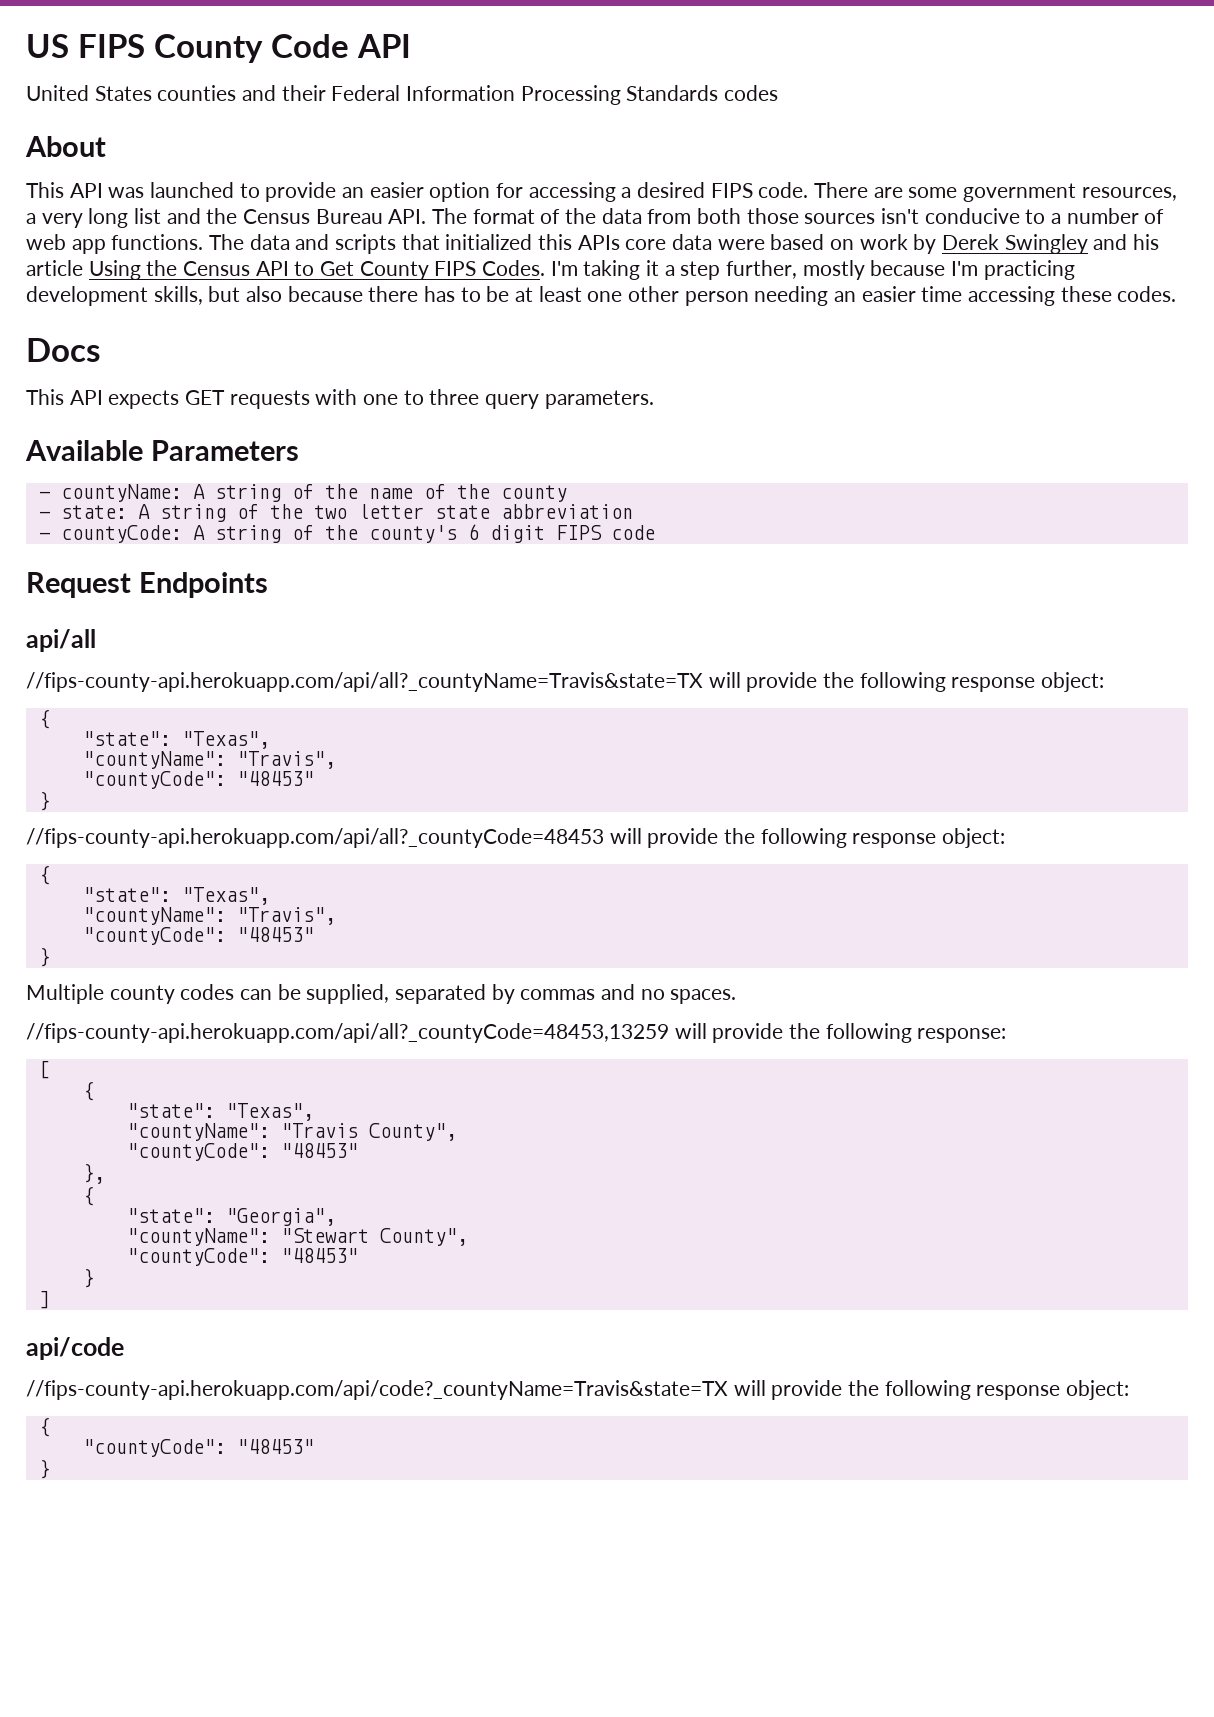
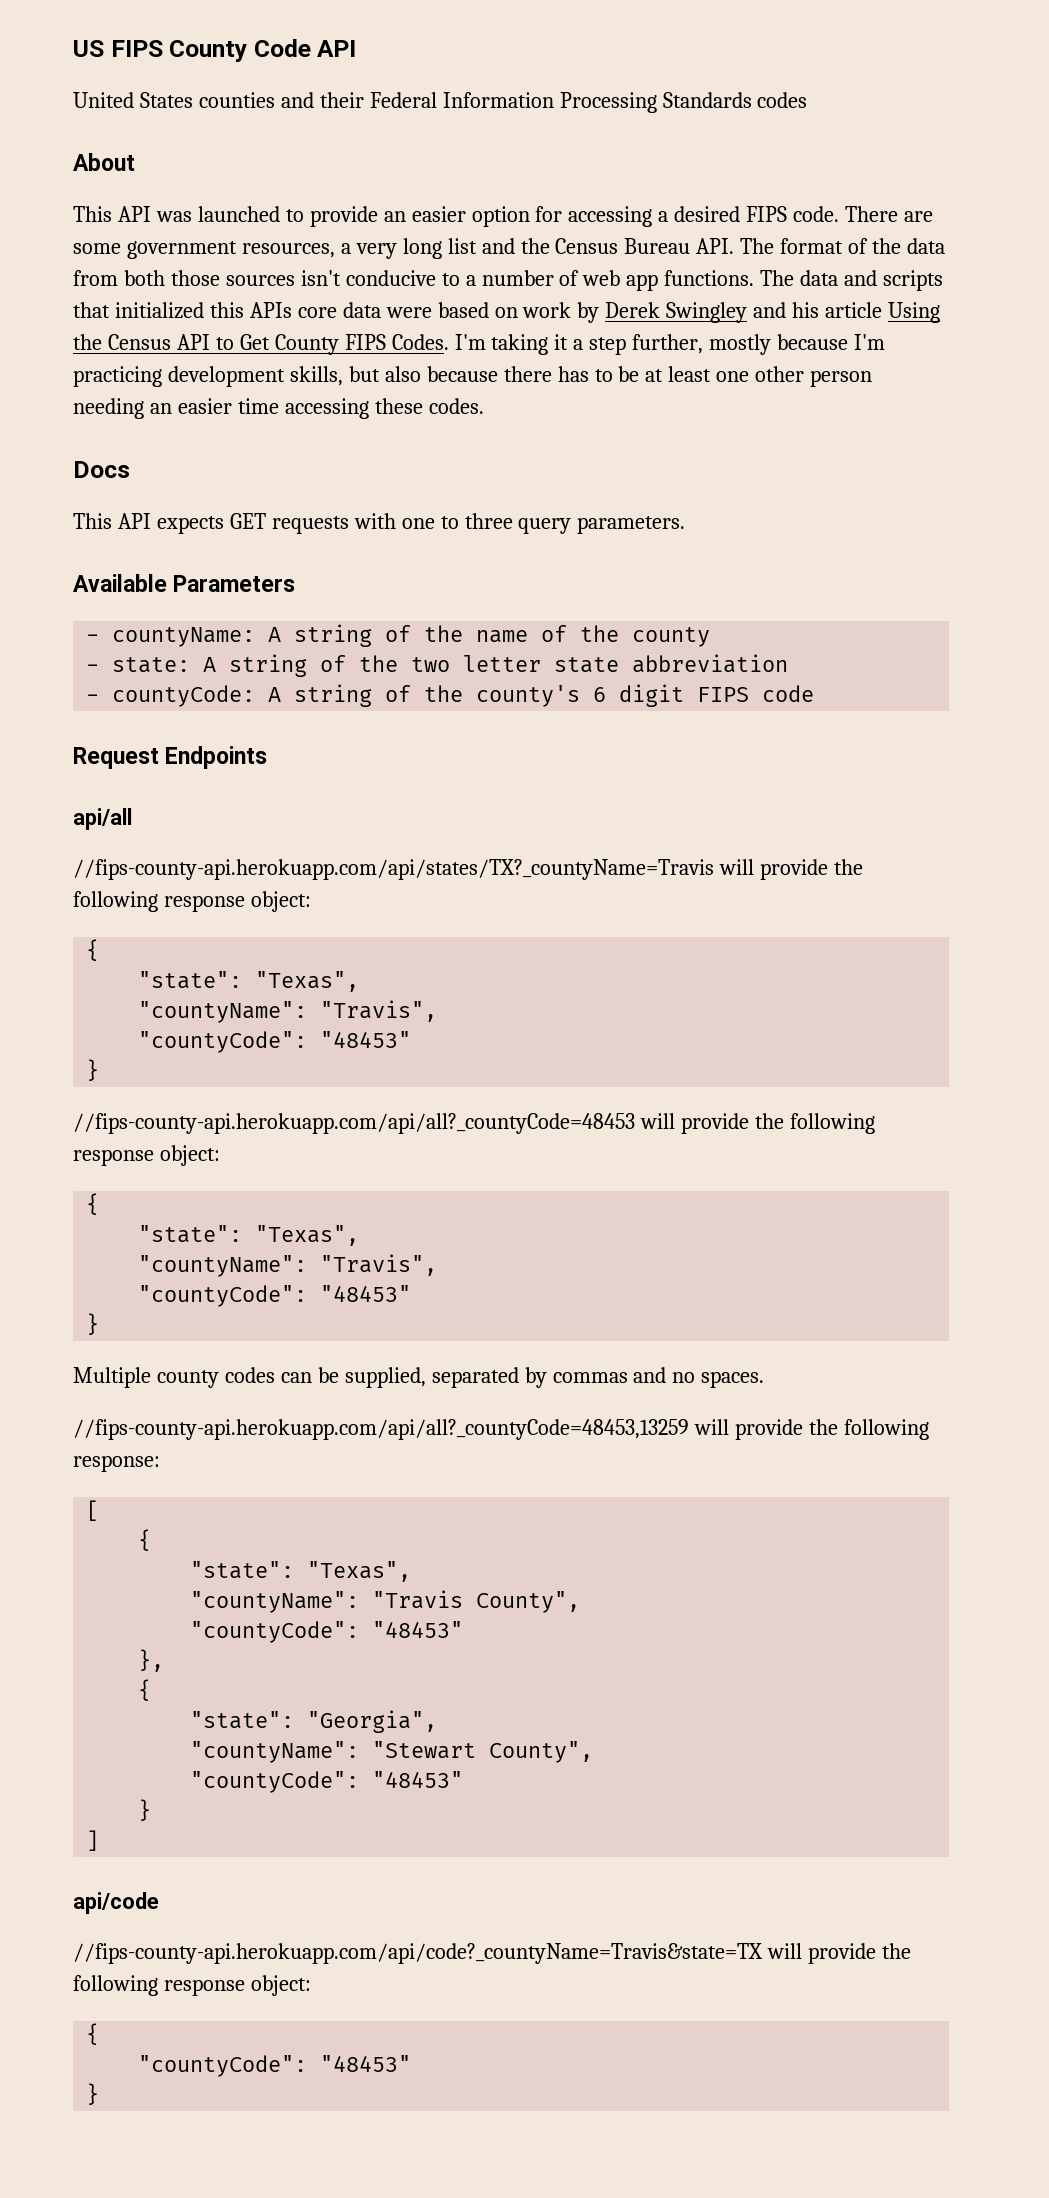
[26,672,703,692] //fips-county-api.herokuapp.com/api/all?_countyName=Travis&state=TX -> [73,859,714,880] //fips-county-api.herokuapp.com/api/states/TX?_countyName=Travis

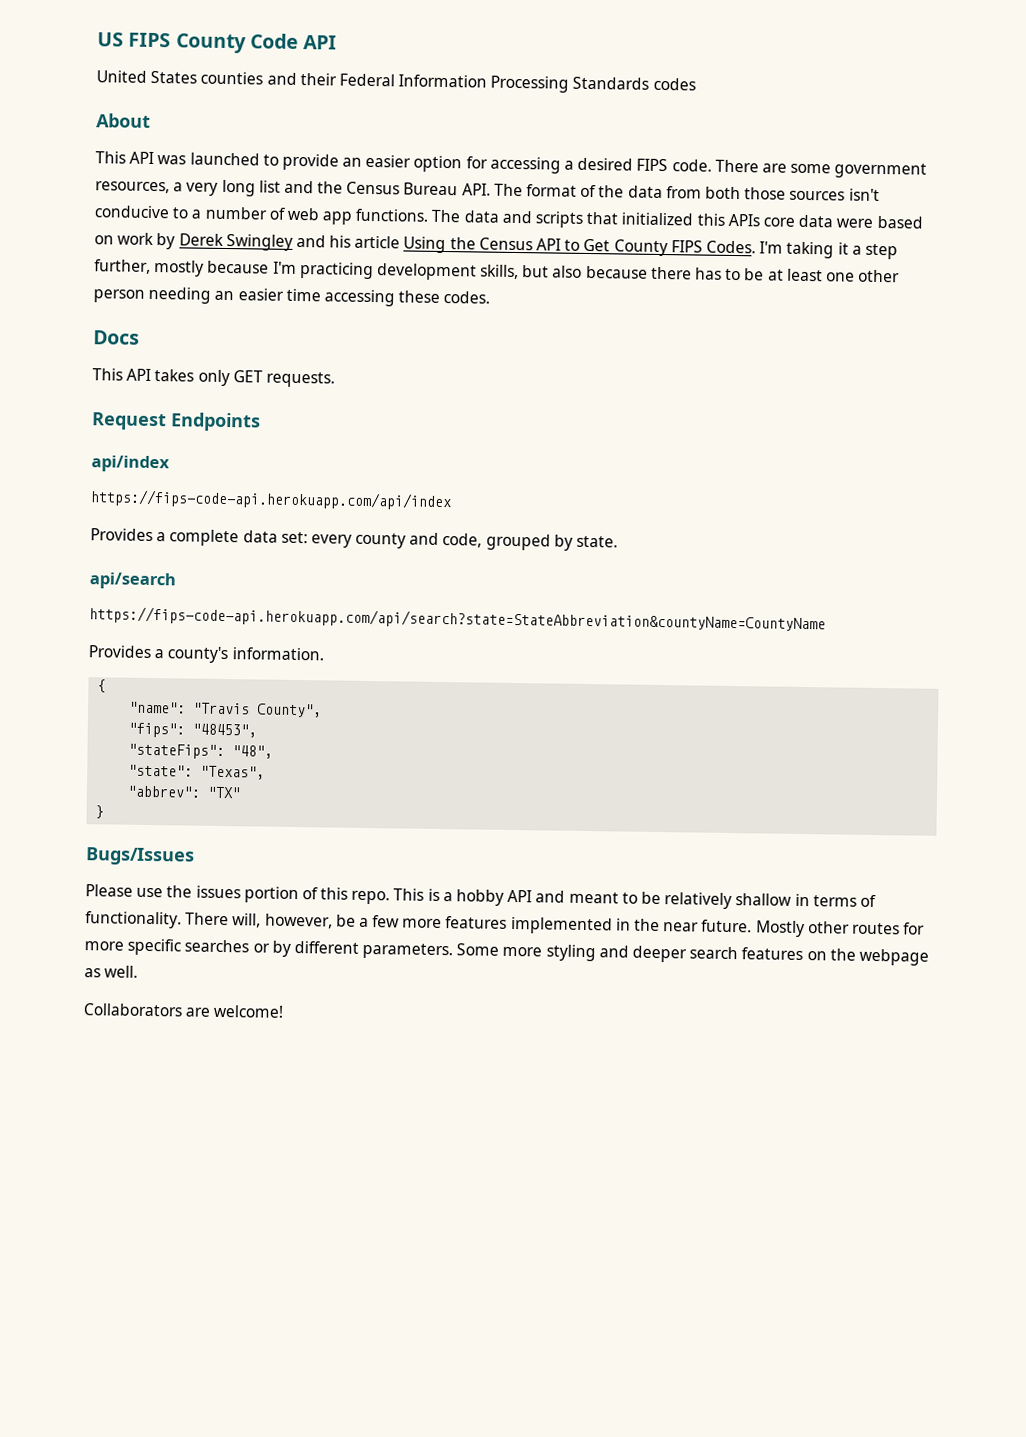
[156,513,686,534] [73,574,296,592] [86,624,711,647] [86,654,789,677] [86,684,815,707] [73,746,268,769] [73,808,132,830] [73,859,863,880] [73,891,311,912] [86,939,100,961] [138,971,360,992] [138,1000,438,1023] [138,1031,412,1053] [86,1059,100,1081] [73,1113,875,1134] [73,1145,220,1166] [86,1193,100,1215] [138,1225,360,1246] [138,1254,438,1277] [138,1285,412,1307] [86,1313,100,1335] [73,1367,765,1388] [73,1419,929,1440] [73,1455,160,1472] [86,1500,100,1521] [138,1529,152,1551] [190,1561,412,1582] [190,1590,581,1613] [190,1621,464,1643] [138,1649,165,1672] [138,1679,152,1701] [190,1710,438,1733] [190,1741,594,1763] [190,1771,464,1793] [138,1799,152,1821] [86,1830,100,1851] [73,1892,159,1914] [73,1943,911,1964] [73,1975,311,1996] [86,2023,100,2045] [138,2055,412,2077] [86,2083,100,2105] expects GET requests with one to three query parameters. // Available Parameters // - countyName: A string of the name of the county // - state: A string of the two letter state abbreviation // - countyCode: A string of the county's 6 digit FIPS code // Request Endpoints // api/all // //fips-county-api.herokuapp.com/api/states/TX?_countyName=Travis will provide the following response object: // { // "state": "Texas", // "countyName": "Travis", // "countyCode": "48453" // } // //fips-county-api.herokuapp.com/api/all?_countyCode=48453 will provide the following response object: // { // "state": "Texas", // "countyName": "Travis", // "countyCode": "48453" // } // Multiple county codes can be supplied, separated by commas and no spaces. // //fips-county-api.herokuapp.com/api/all?_countyCode=48453,13259 will provide the following response: // [ // { // "state": "Texas", // "countyName": "Travis County", // "countyCode": "48453" // }, // { // "state": "Georgia", // "countyName": "Stewart County", // "countyCode": "48453" // } // ] // api/code // //fips-county-api.herokuapp.com/api/code?_countyName=Travis&state=TX will provide the following response object: // { // "countyCode": "48453" // } -> [154,369,335,388] [91,412,261,432] [91,455,170,473] [90,489,452,511] [90,528,619,551] [89,572,176,590] [89,606,826,633] [88,645,324,664] [97,679,107,693] [129,701,323,718] [128,722,258,738] [128,743,274,760] [128,764,266,780] [127,785,242,799] [95,805,105,819] [85,847,195,866] [85,884,876,910] [85,911,926,938] [84,938,929,966] [84,965,139,978] [83,1003,285,1018] takes only GET requests. // Request Endpoints // api/index // https://fips-code-api.herokuapp.com/api/index // Provides a complete data set: every county and code, grouped by state. // api/search // https://fips-code-api.herokuapp.com/api/search?state=StateAbbreviation&countyName=CountyName // Provides a county's information. // { // "name": "Travis County", // "fips": "48453", // "stateFips": "48", // "state": "Texas", // "abbrev": "TX" // } // Bugs/Issues // Please use the issues portion of this repo. This is a hobby API and meant to be relatively shallow in terms of functionality. There will, however, be a few more features implemented in the near future. Mostly other routes for more specific searches or by different parameters. Some more styling and deeper search features on the webpage as well. // Collaborators are welcome!

